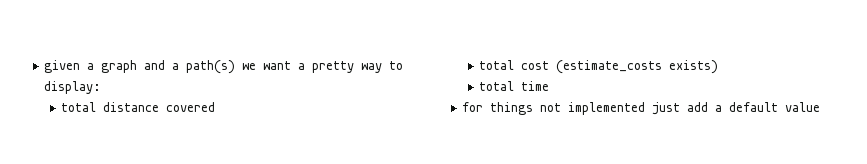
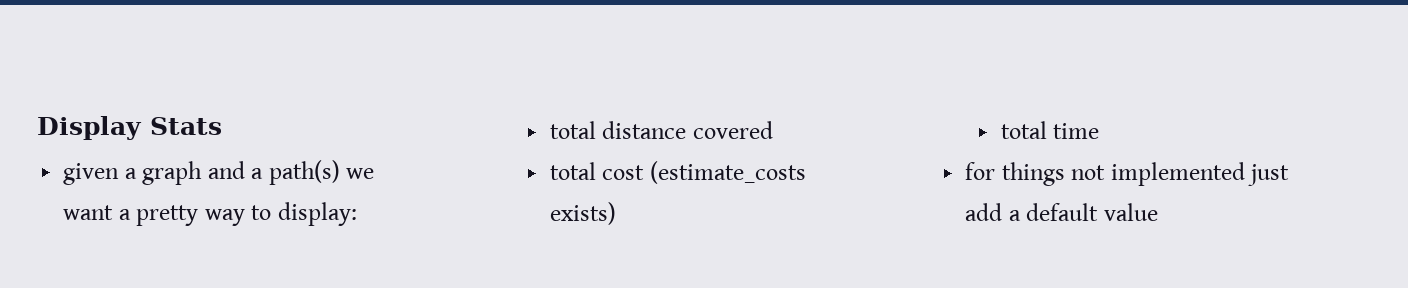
(44, 66) none -> [37,116,222,140] Display Stats //

